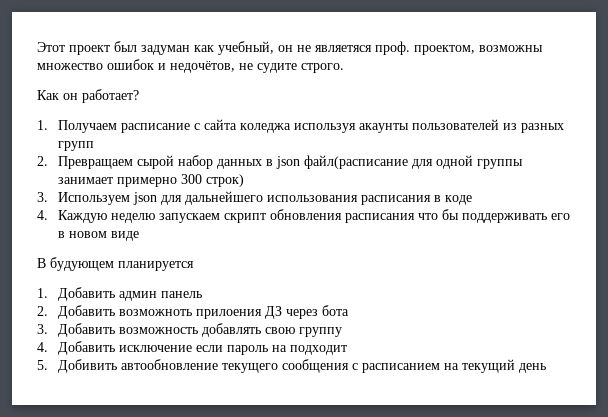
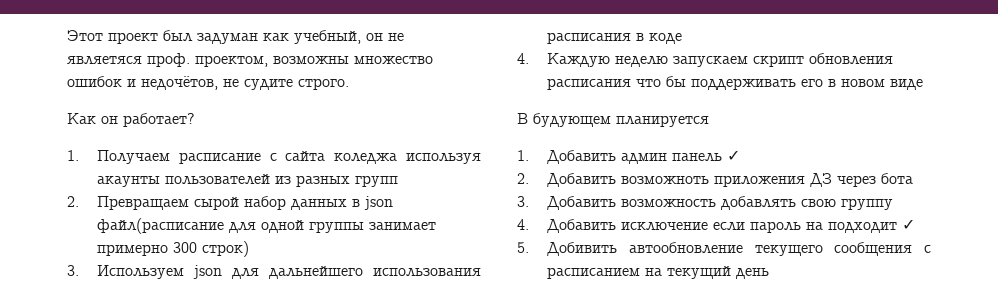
(202, 294) none -> [727,150,741,161] ✓
[195,309,262,319] прилоения -> [714,175,806,187] приложения
(347, 350) none -> [902,219,916,230] ✓

